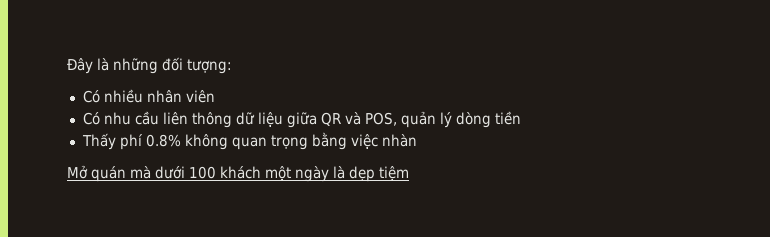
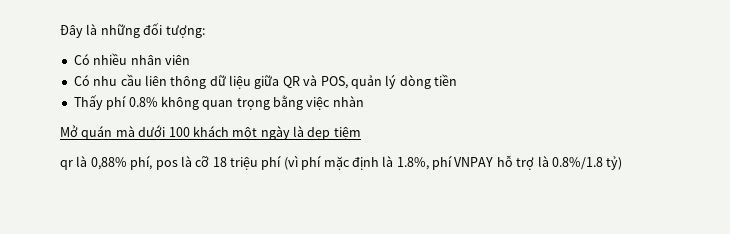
(409, 173) none -> [60,155,623,170] // qr là 0,88% phí, pos là cỡ 18 triệu phí (vì phí mặc định là 1.8%, phí VNPAY hỗ trợ là 0.8%/1.8 tỷ)

